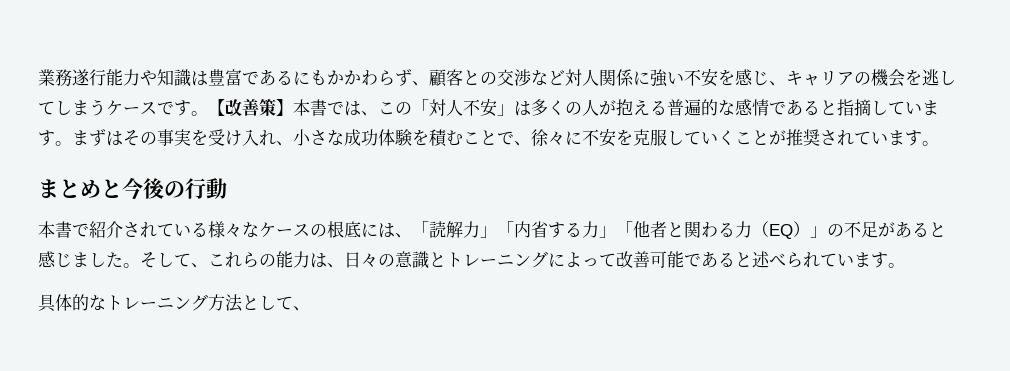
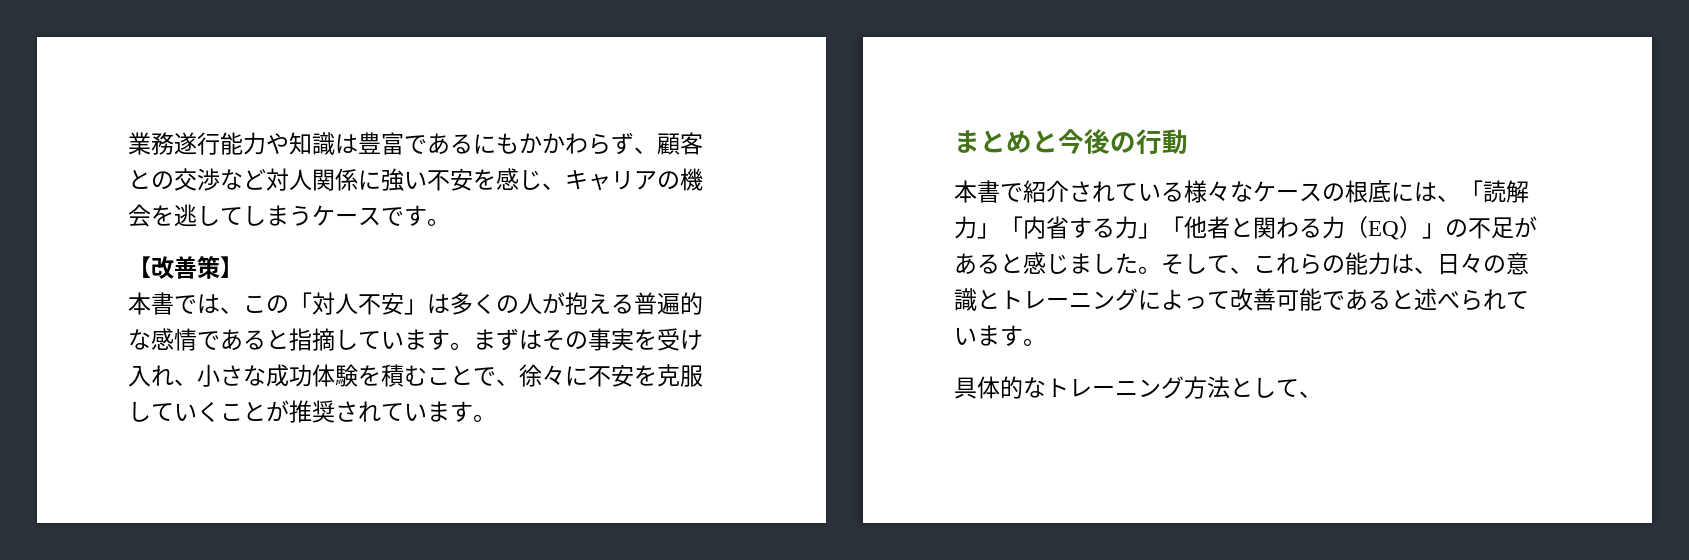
(208, 113) none -> (450, 222) //
(293, 107) none -> (243, 267) //

